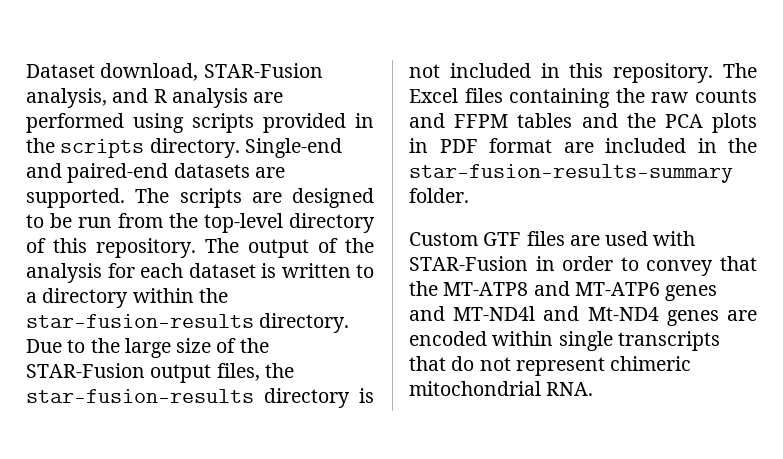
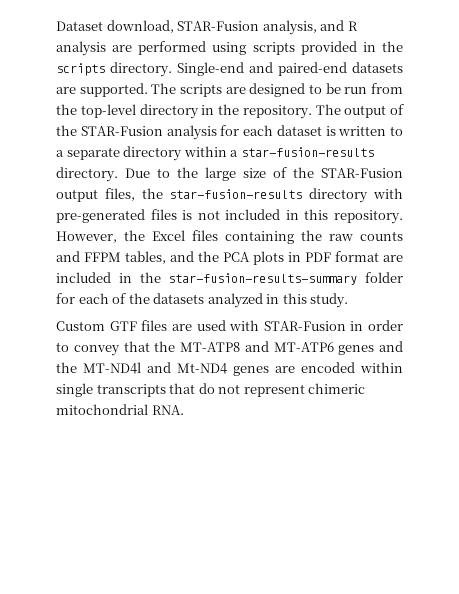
[26,238,87,253] of this -> [201,104,239,115] in the
(374, 245) none -> [80,126,163,136] STAR-Fusion
(37, 297) none -> [66,147,120,160] separate
[198,288,228,303] the -> [230,150,239,157] a
(350, 398) none -> [373,188,403,199] [56,209,177,223] with pre-generated files
[723,63,757,78] The -> [56,230,145,243] However, the
[517,113,573,128] tables -> [125,251,166,264] tables,
[409,188,469,203] folder. -> [365,272,403,283] [56,293,349,308] folder for each of the datasets analyzed in this study.
(445, 313) none -> [56,362,77,373] the

